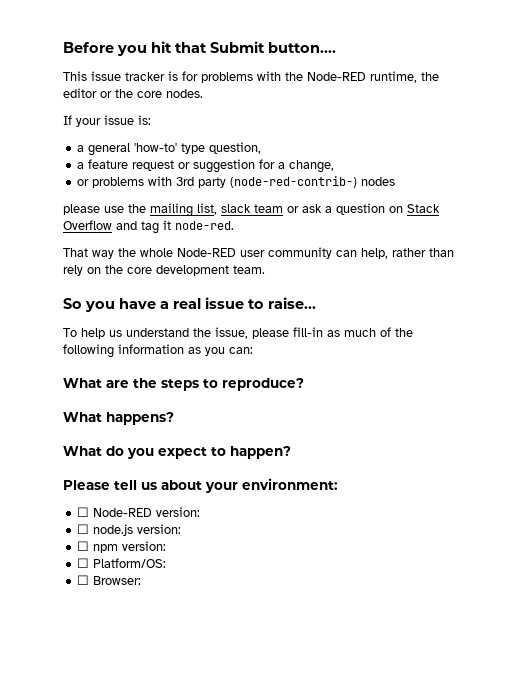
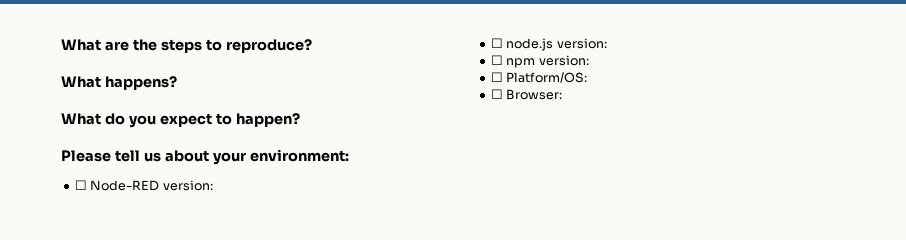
[63,41,336,56] [63,71,439,83] [63,88,203,98] [63,115,151,127] [77,142,262,156] [77,159,335,173] [77,176,396,188] [63,203,440,217] [63,220,234,234] [63,247,454,259] [63,265,265,276] [63,297,316,312] [63,327,413,339] [63,344,253,358] Before you hit that Submit button.... // This issue tracker is for problems with the Node-RED runtime, the editor or the core nodes. // If your issue is: // a general 'how-to' type question, // a feature request or suggestion for a change, // or problems with 3rd party (node-red-contrib-) nodes // please use the mailing list, slack team or ask a question on Stack Overflow and tag it node-red. // That way the whole Node-RED user community can help, rather than rely on the core development team. // So you have a real issue to raise... // To help us understand the issue, please fill-in as much of the following information as you can: // -> (61, 45) none

